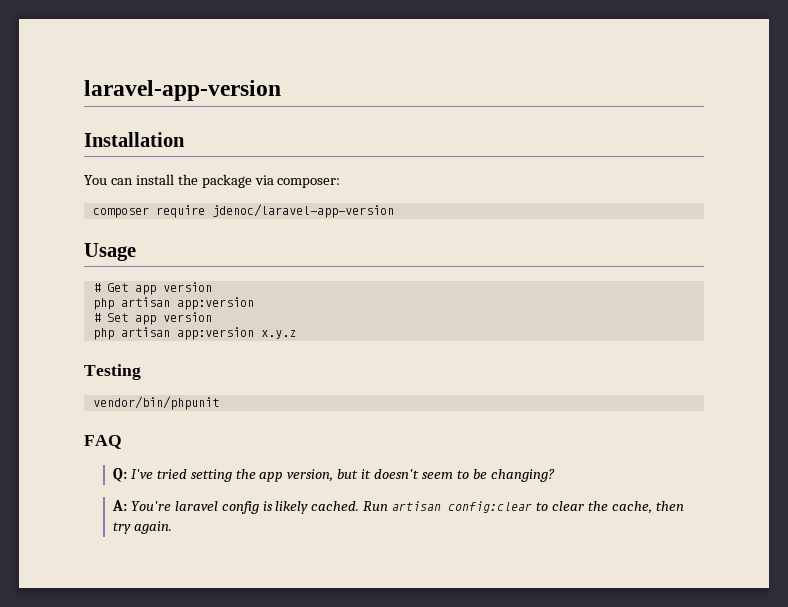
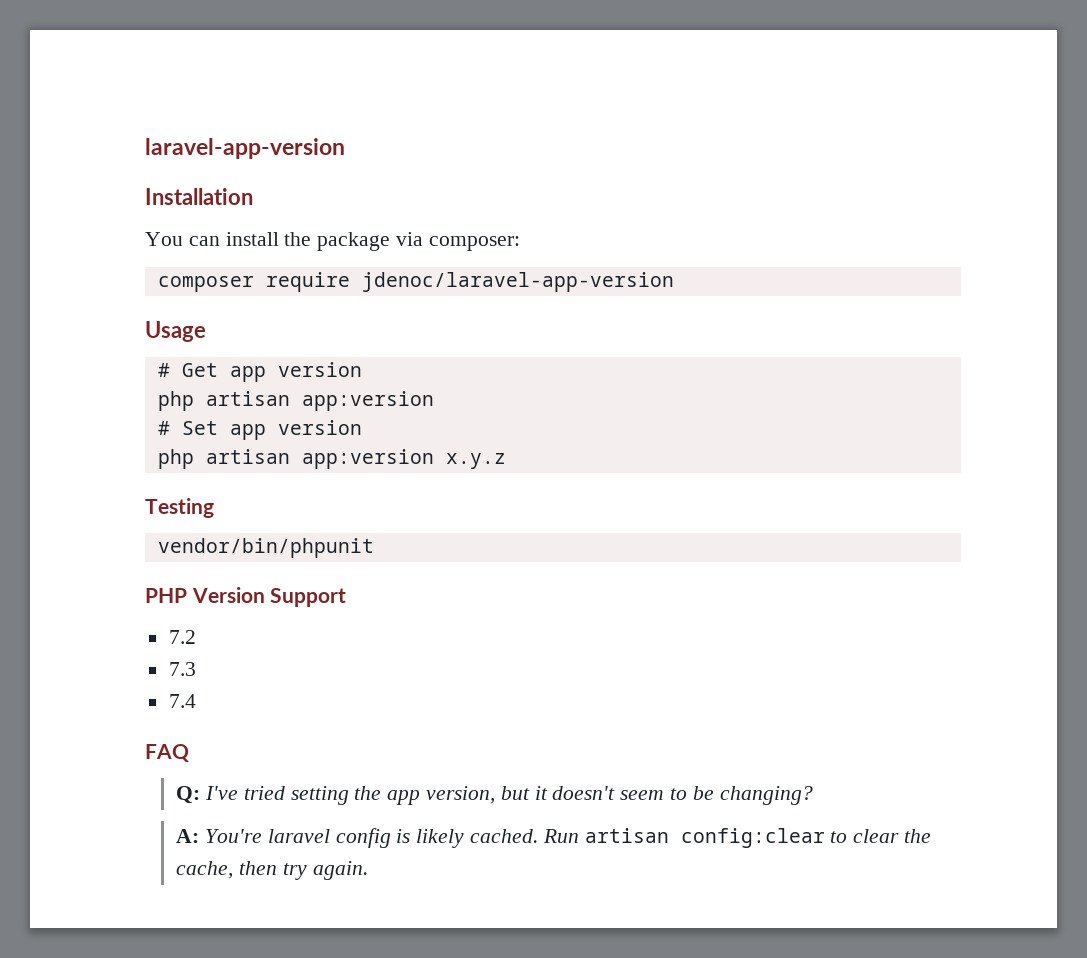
(219, 403) none -> [145,587,347,607] [168,630,196,644] [168,662,196,676] [168,694,196,708] // PHP Version Support // 7.2 // 7.3 // 7.4

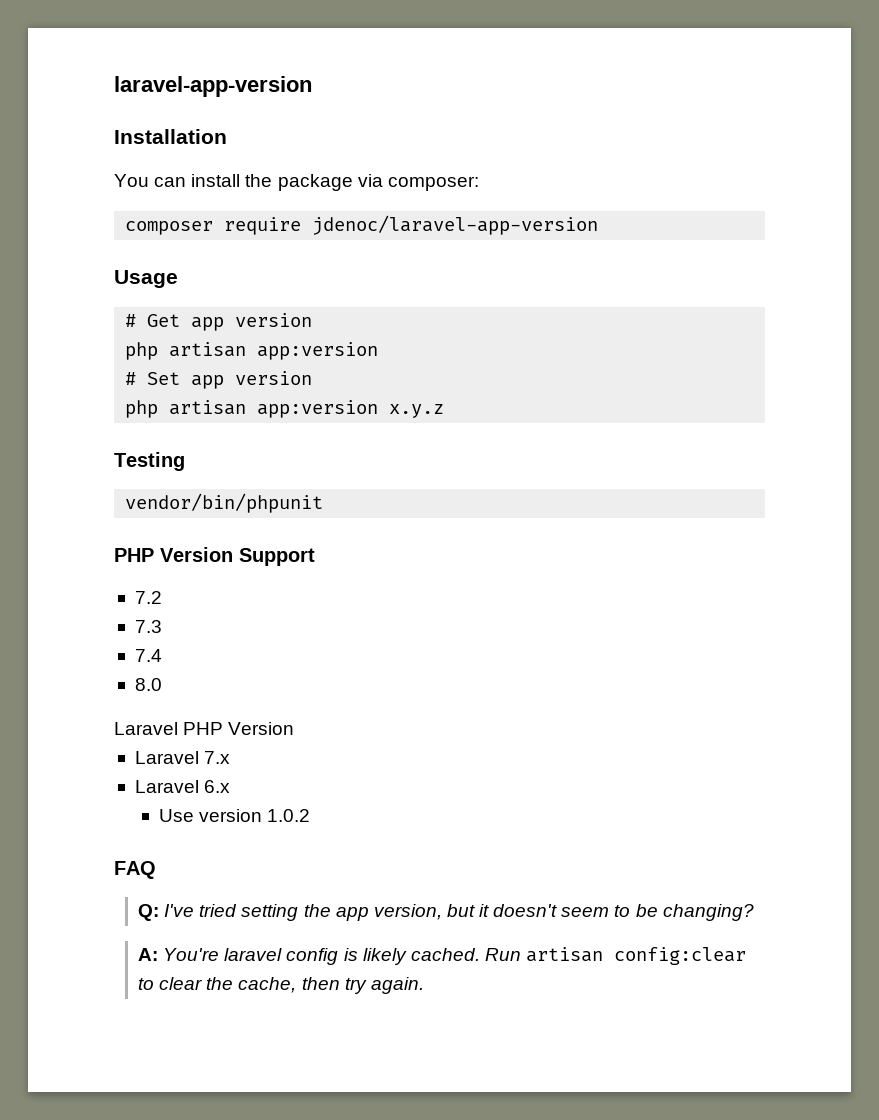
(196, 701) none -> [134,678,162,691] [114,722,295,735] [134,751,231,764] [134,780,231,793] [158,809,311,822] // 8.0 // Laravel PHP Version // Laravel 7.x // Laravel 6.x // Use version 1.0.2

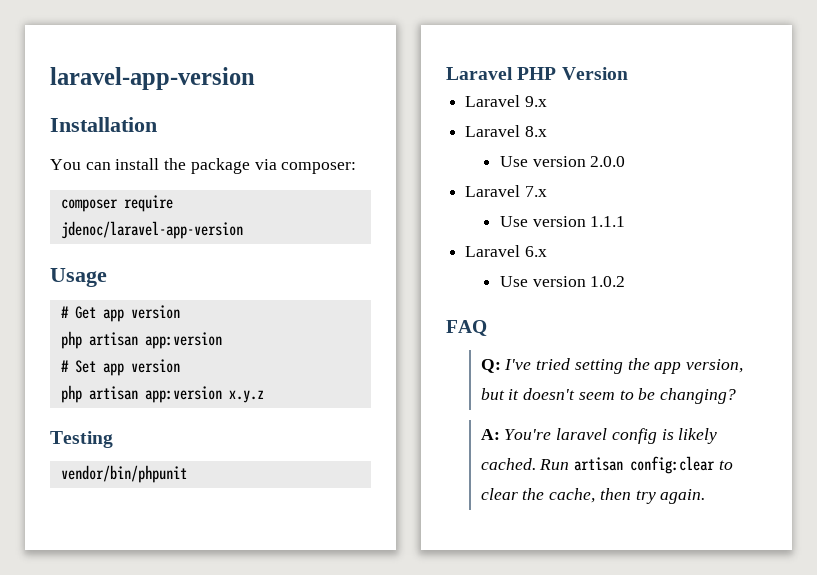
[114,547,315,566] [134,591,162,604] [134,620,162,633] [134,649,162,662] [134,678,162,691] [114,722,295,735] PHP Version Support // 7.2 // 7.3 // 7.4 // 8.0 // Laravel PHP Version -> [446,67,628,80] [465,95,547,107] [465,125,547,137] [500,156,626,167] Laravel PHP Version // Laravel 9.x // Laravel 8.x // Use version 2.0.0
(231, 757) none -> [500,216,626,227] // Use version 1.1.1

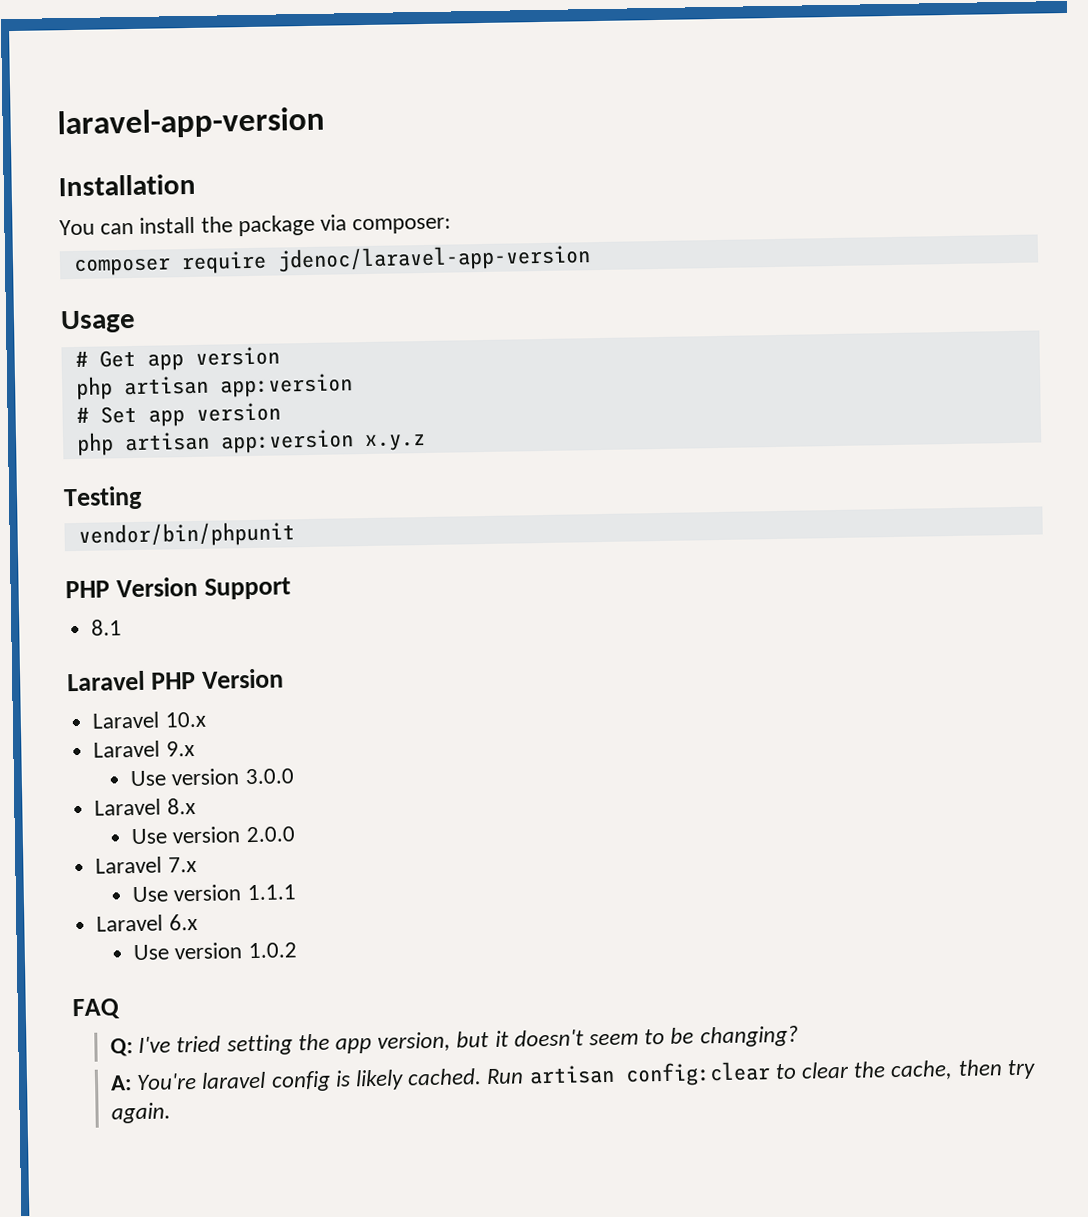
(187, 474) none -> [65,576,292,600] [91,619,123,636] // PHP Version Support // 8.1
(628, 73) none -> [92,711,206,729] // Laravel 10.x
(547, 101) none -> [130,768,294,787] // Use version 3.0.0

